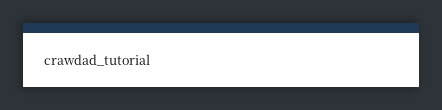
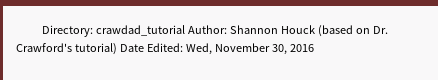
[44,54,150,66] crawdad_tutorial -> [42,25,388,37] [16,43,314,55] Directory: crawdad_tutorial Author: Shannon Houck (based on Dr. Crawford's tutorial) Date Edited: Wed, November 30, 2016

